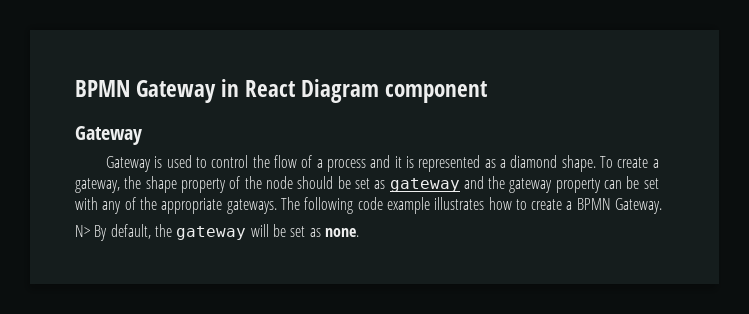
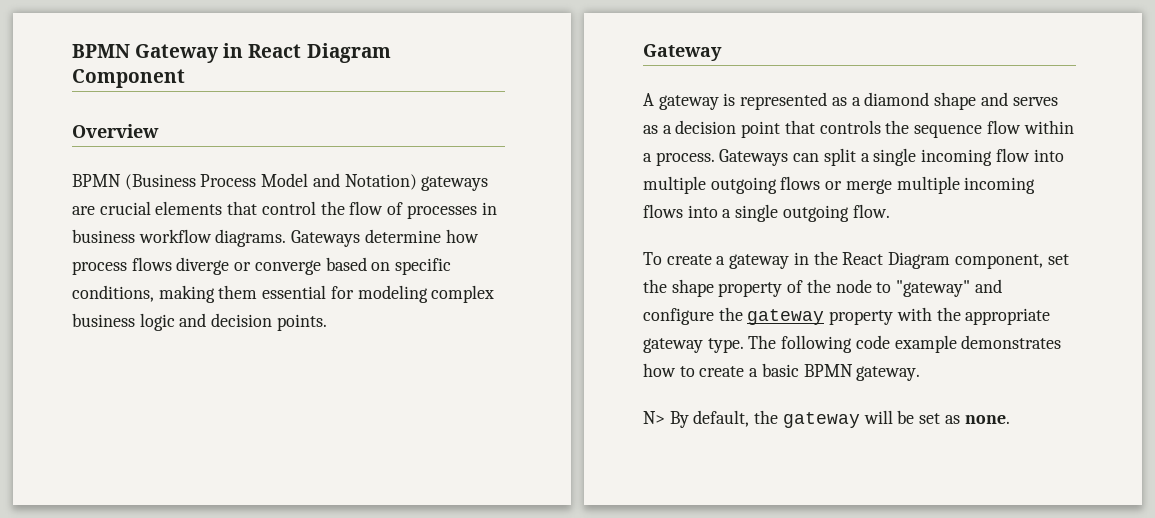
[385,81,488,103] [75,126,142,145] [106,155,402,172] component // Gateway // Gateway is used to control the flow of a process and it -> [72,69,185,88] [72,124,159,138] [72,173,489,191] [72,201,497,219] [72,229,479,247] [72,257,452,275] [72,285,495,303] [72,313,327,331] [643,44,722,61] [643,93,719,110] Component // Overview // BPMN (Business Process Model and Notation) gateways are crucial elements that control the flow of processes in business workflow diagrams. Gateways determine how process flows diverge or converge based on specific conditions, making them essential for modeling complex business logic and decision points. // Gateway // A gateway
[561,155,659,172] [75,178,120,193] shape. To create a gateway, -> [934,92,1058,110] [643,120,1074,138] [643,148,1064,166] [643,176,1036,194] [643,204,890,222] [643,251,1069,269] shape and serves as a decision point that controls the sequence flow within a process. Gateways can split a single incoming flow into multiple outgoing flows or merge multiple incoming flows into a single outgoing flow. // To create a gateway in the React Diagram component, set
[297,176,659,193] [75,197,277,214] should be set as gateway and the gateway property can be set with any of the appropriate gateways. -> [876,279,1002,297] [643,307,1051,325] [643,338,744,353] to "gateway" and configure the gateway property with the appropriate gateway type.
[434,197,485,210] illustrates -> [961,335,1062,349] demonstrates
[576,198,663,214] BPMN Gateway. -> [761,363,921,381] basic BPMN gateway.

